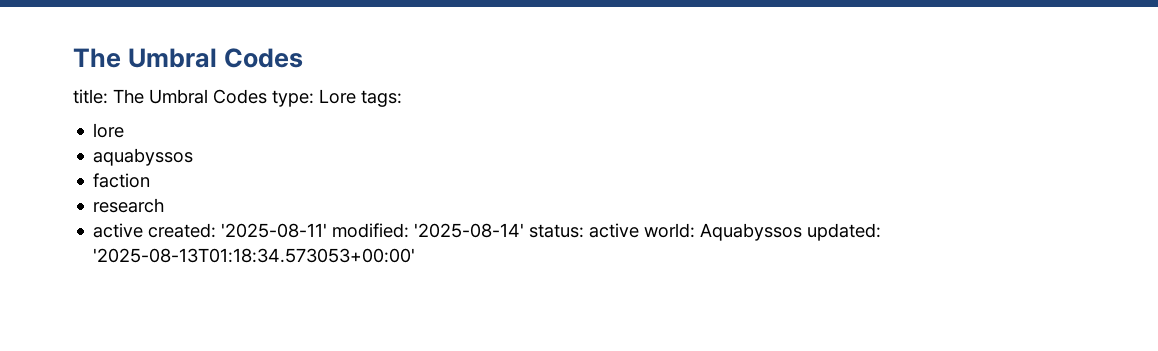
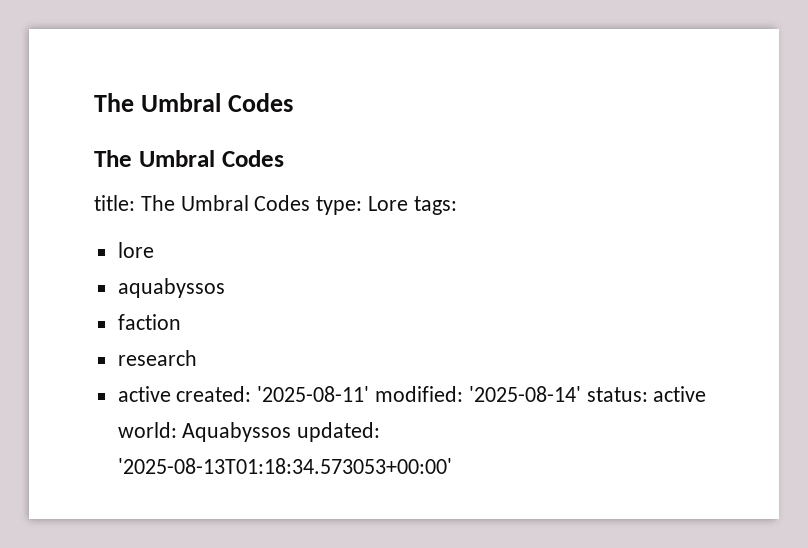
[73,48,304,68] The Umbral Codes -> [94,93,294,112] [94,150,284,167] The Umbral Codes // The Umbral Codes

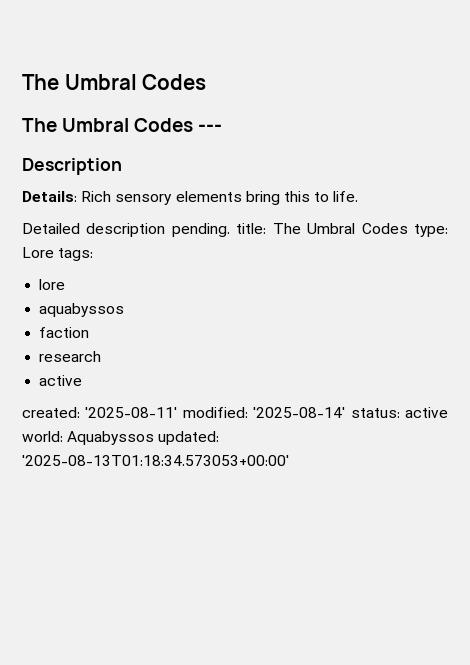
(284, 158) // -> [198,124,223,132] [22,158,122,175] [22,191,359,205] [22,223,230,237] --- // Description // Details: Rich sensory elements bring this to life. // Detailed description pending.
(171, 394) none -> (83, 380) //

